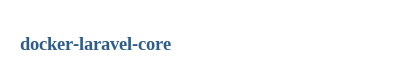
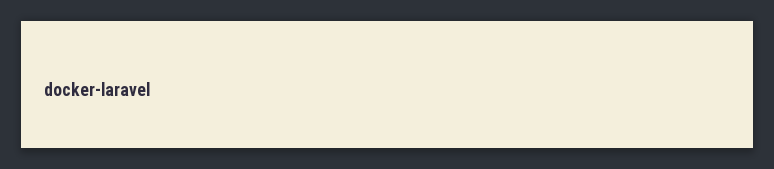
[20,37,171,50] docker-laravel-core -> [44,82,150,96] docker-laravel

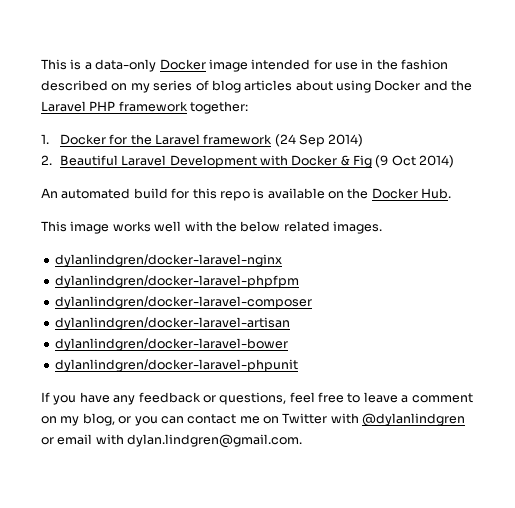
[44,82,150,96] docker-laravel -> [41,59,449,72] [41,80,473,93] [41,101,249,114] [41,134,364,147] [41,155,455,168] [41,188,452,201] [41,221,382,234] [54,254,282,267] [54,275,299,288] [54,296,312,309] [54,317,290,330] [54,338,288,351] [54,359,298,372] [41,392,473,405] [41,413,466,427] [41,434,303,448] This is a data-only Docker image intended for use in the fashion described on my series of blog articles about using Docker and the Laravel PHP framework together: // 1. Docker for the Laravel framework (24 Sep 2014) // 2. Beautiful Laravel Development with Docker & Fig (9 Oct 2014) // An automated build for this repo is available on the Docker Hub. // This image works well with the below related images. // dylanlindgren/docker-laravel-nginx // dylanlindgren/docker-laravel-phpfpm // dylanlindgren/docker-laravel-composer // dylanlindgren/docker-laravel-artisan // dylanlindgren/docker-laravel-bower // dylanlindgren/docker-laravel-phpunit // If you have any feedback or questions, feel free to leave a comment on my blog, or you can contact me on Twitter with @dylanlindgren or email with dylan.lindgren@gmail.com.

